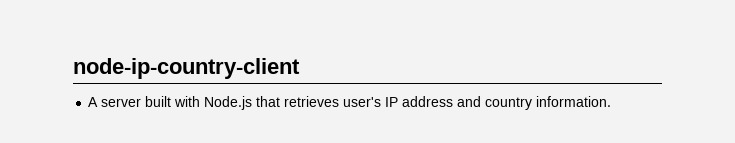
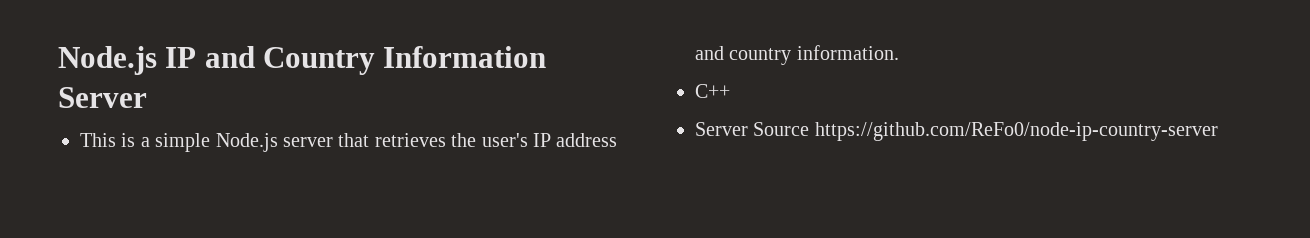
[73,58,300,79] [88,96,253,110] node-ip-country-client // A server built with Node.js -> [58,46,547,75] [58,87,147,108] [80,133,333,152] Node.js IP and Country Information Server // This is a simple Node.js server
(340, 101) none -> [451,133,477,147] the
(612, 101) none -> [695,84,730,98] [695,122,1218,141] // C++ // Server Source https://github.com/ReFo0/node-ip-country-server

